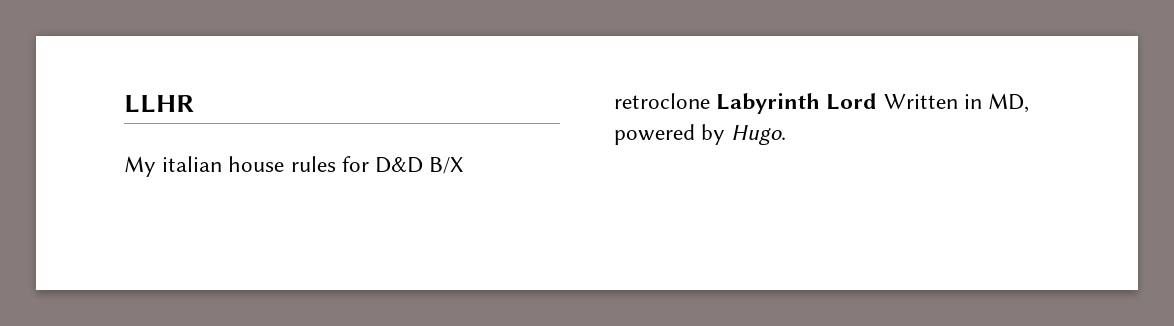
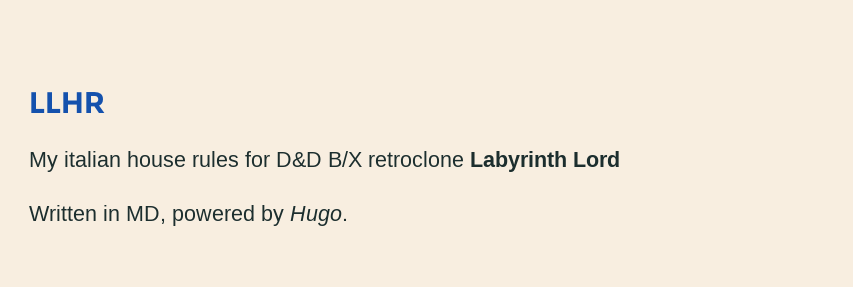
(878, 101) none -> (620, 159) //

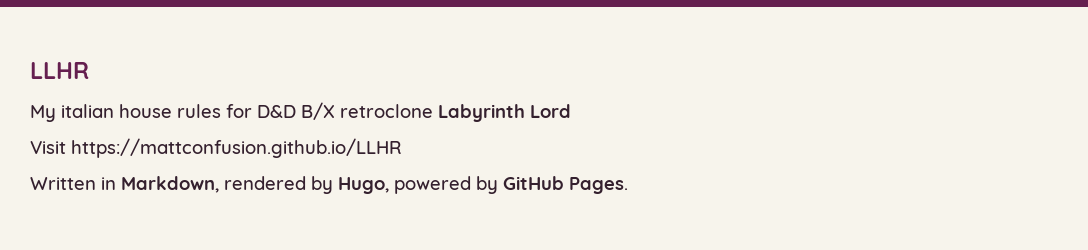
(620, 159) none -> [30,138,402,158] // Visit https://mattconfusion.github.io/LLHR
[126,205,348,226] MD, powered by Hugo. -> [121,176,628,194] Markdown, rendered by Hugo, powered by GitHub Pages.

